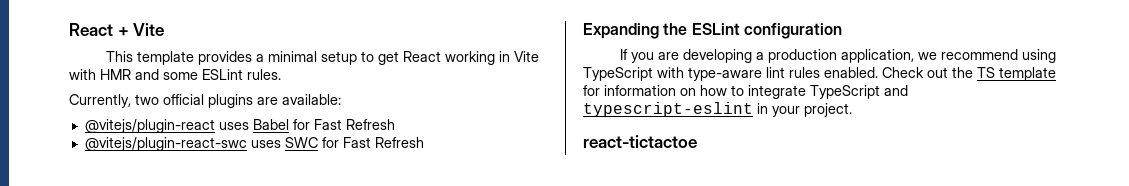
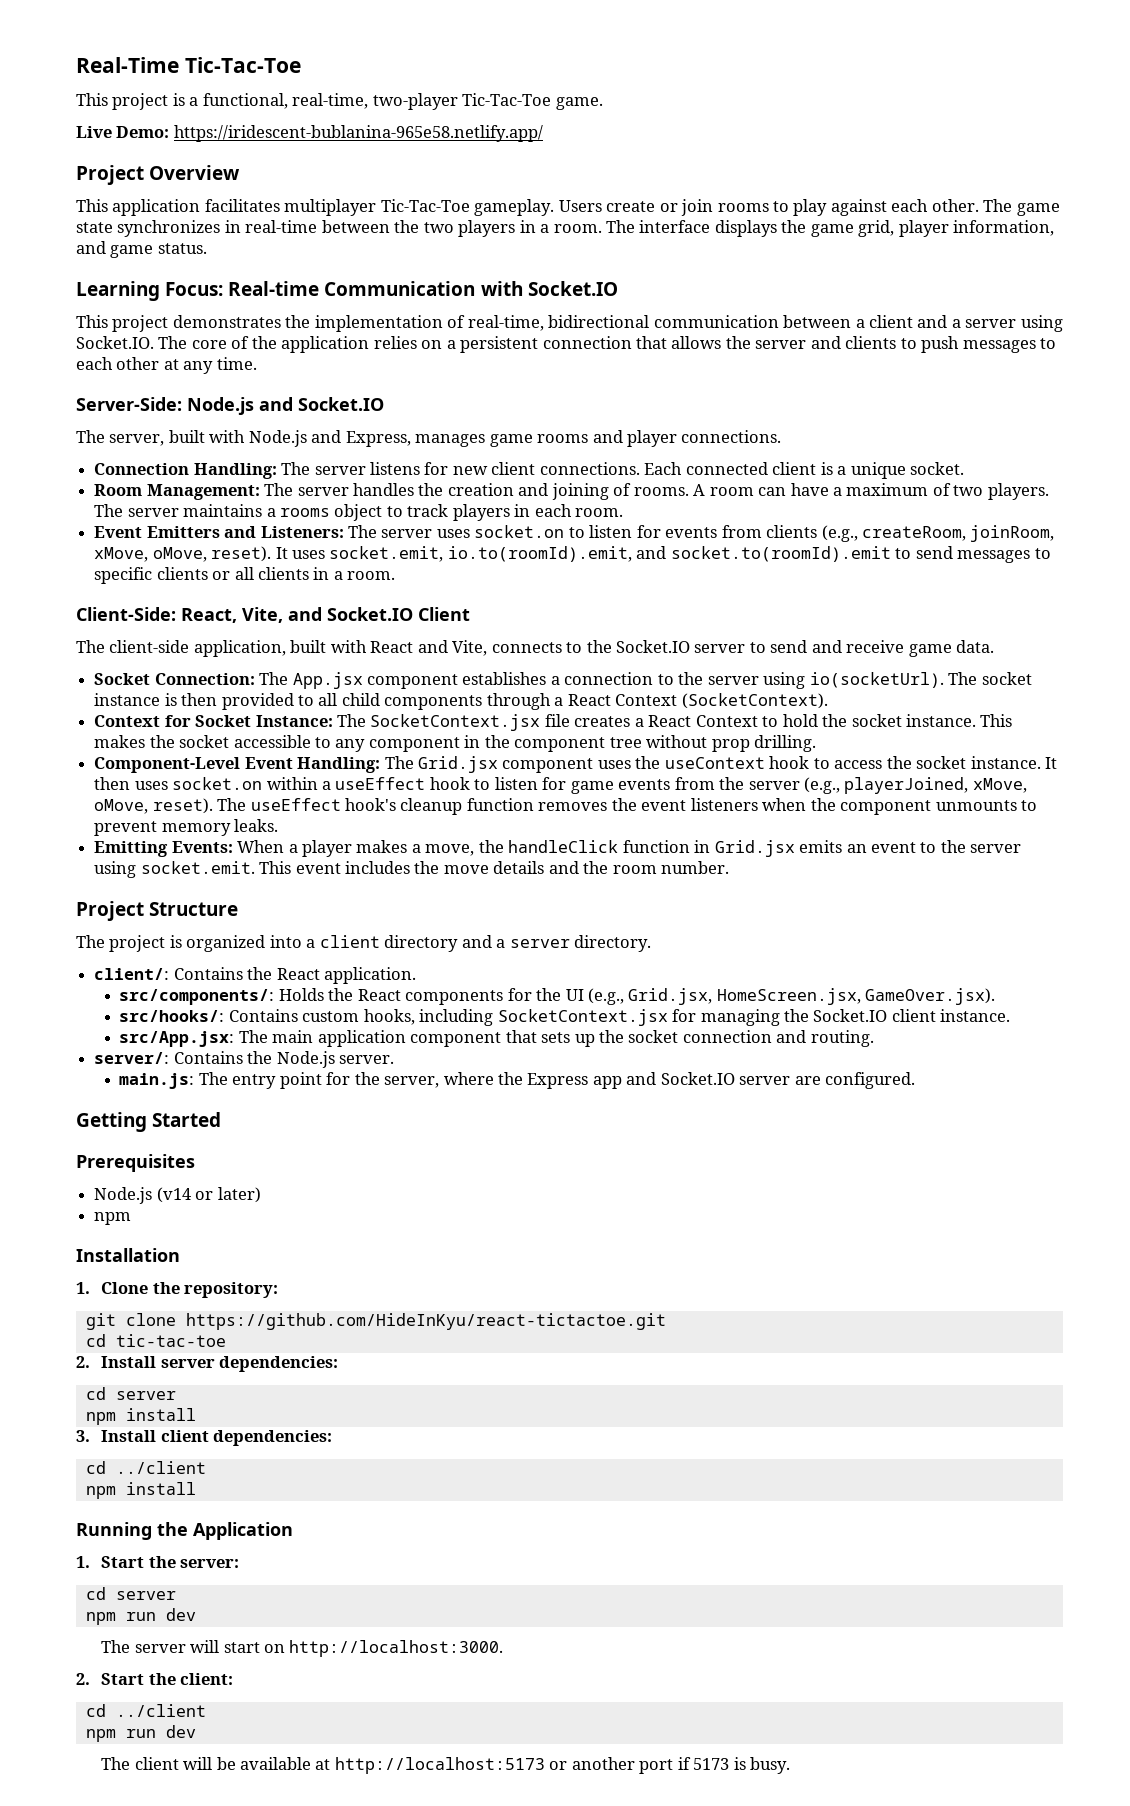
[69,23,165,36] [105,51,539,65] [69,69,281,80] [69,94,341,108] [84,119,395,133] [84,137,424,151] [583,23,842,39] [619,49,1056,63] [583,67,1056,81] [583,85,908,99] [583,102,852,117] [583,135,697,148] React + Vite // This template provides a minimal setup to get React working in Vite with HMR and some ESLint rules. // Currently, two official plugins are available: // @vitejs/plugin-react uses Babel for Fast Refresh // @vitejs/plugin-react-swc uses SWC for Fast Refresh // Expanding the ESLint configuration // If you are developing a production application, we recommend using TypeScript with type-aware lint rules enabled. Check out the TS template for information on how to integrate TypeScript and typescript-eslint in your project. // react-tictactoe -> [76,57,301,73] [76,93,603,110] [76,125,543,142] [76,165,241,185] [76,199,1060,216] [76,220,1055,237] [76,241,207,258] [76,281,618,301] [76,315,1063,332] [76,336,1057,353] [76,357,257,374] [76,397,384,415] [76,430,782,447] [94,462,964,479] [94,483,1049,500] [94,504,624,521] [94,525,1055,542] [94,546,1051,563] [94,567,396,584] [76,607,470,623] [76,640,995,657] [94,672,1032,689] [94,693,828,710] [94,714,1013,731] [94,735,817,752] [94,756,1057,773] [94,777,1027,794] [94,798,1037,815] [94,819,279,836] [94,840,1022,857] [94,861,730,878] [76,901,239,921] [76,935,652,952] [94,967,416,984] [119,988,996,1005] [119,1009,1011,1026] [119,1030,874,1047] [94,1051,394,1068] [119,1072,916,1089] [76,1112,222,1132] [76,1154,195,1172] [94,1187,261,1204] [94,1212,132,1225] [76,1248,180,1262] [76,1282,279,1298] [85,1313,666,1330] [85,1334,226,1347] [76,1356,339,1372] [85,1387,176,1400] [85,1408,196,1425] [76,1430,333,1446] [85,1461,206,1474] [85,1482,196,1499] [76,1522,293,1540] [76,1556,240,1568] [85,1587,176,1600] [85,1608,196,1625] [101,1640,504,1657] [76,1673,234,1685] [85,1704,206,1717] [85,1725,196,1742] [101,1757,791,1774] Real-Time Tic-Tac-Toe // This project is a functional, real-time, two-player Tic-Tac-Toe game. // Live Demo: https://iridescent-bublanina-965e58.netlify.app/ // Project Overview // This application facilitates multiplayer Tic-Tac-Toe gameplay. Users create or join rooms to play against each other. The game state synchronizes in real-time between the two players in a room. The interface displays the game grid, player information, and game status. // Learning Focus: Real-time Communication with Socket.IO // This project demonstrates the implementation of real-time, bidirectional communication between a client and a server using Socket.IO. The core of the application relies on a persistent connection that allows the server and clients to push messages to each other at any time. // Server-Side: Node.js and Socket.IO // The server, built with Node.js and Express, manages game rooms and player connections. // Connection Handling: The server listens for new client connections. Each connected client is a unique socket. // Room Management: The server handles the creation and joining of rooms. A room can have a maximum of two players. The server maintains a rooms object to track players in each room. // Event Emitters and Listeners: The server uses socket.on to listen for events from clients (e.g., createRoom, joinRoom, xMove, oMove, reset). It uses socket.emit, io.to(roomId).emit, and socket.to(roomId).emit to send messages to specific clients or all clients in a room. // Client-Side: React, Vite, and Socket.IO Client // The client-side application, built with React and Vite, connects to the Socket.IO server to send and receive game data. // Socket Connection: The App.jsx component establishes a connection to the server using io(socketUrl). The socket instance is then provided to all child components through a React Context (SocketContext). // Context for Socket Instance: The SocketContext.jsx file creates a React Context to hold the socket instance. This makes the socket accessible to any component in the component tree without prop drilling. // Component-Level Event Handling: The Grid.jsx component uses the useContext hook to access the socket instance. It then uses socket.on within a useEffect hook to listen for game events from the server (e.g., playerJoined, xMove, oMove, reset). The useEffect hook's cleanup function removes the event listeners when the component unmounts to prevent memory leaks. // Emitting Events: When a player makes a move, the handleClick function in Grid.jsx emits an event to the server using socket.emit. This event includes the move details and the room number. // Project Structure // The project is organized into a client directory and a server directory. // client/: Contains the React application. // src/components/: Holds the React components for the UI (e.g., Grid.jsx, HomeScreen.jsx, GameOver.jsx). // src/hooks/: Contains custom hooks, including SocketContext.jsx for managing the Socket.IO client instance. // src/App.jsx: The main application component that sets up the socket connection and routing. // server/: Contains the Node.js server. // main.js: The entry point for the server, where the Express app and Socket.IO server are configured. // Getting Started // Prerequisites // Node.js (v14 or later) // npm // Installation // 1. Clone the repository: // git clone https://github.com/HideInKyu/react-tictactoe.git // cd tic-tac-toe // 2. Install server dependencies: // cd server // npm install // 3. Install client dependencies: // cd ../client // npm install // Running the Application // 1. Start the server: // cd server // npm run dev // The server will start on http://localhost:3000. // 2. Start the client: // cd ../client // npm run dev // The client will be available at http://localhost:5173 or another port if 5173 is busy.

